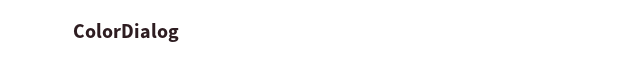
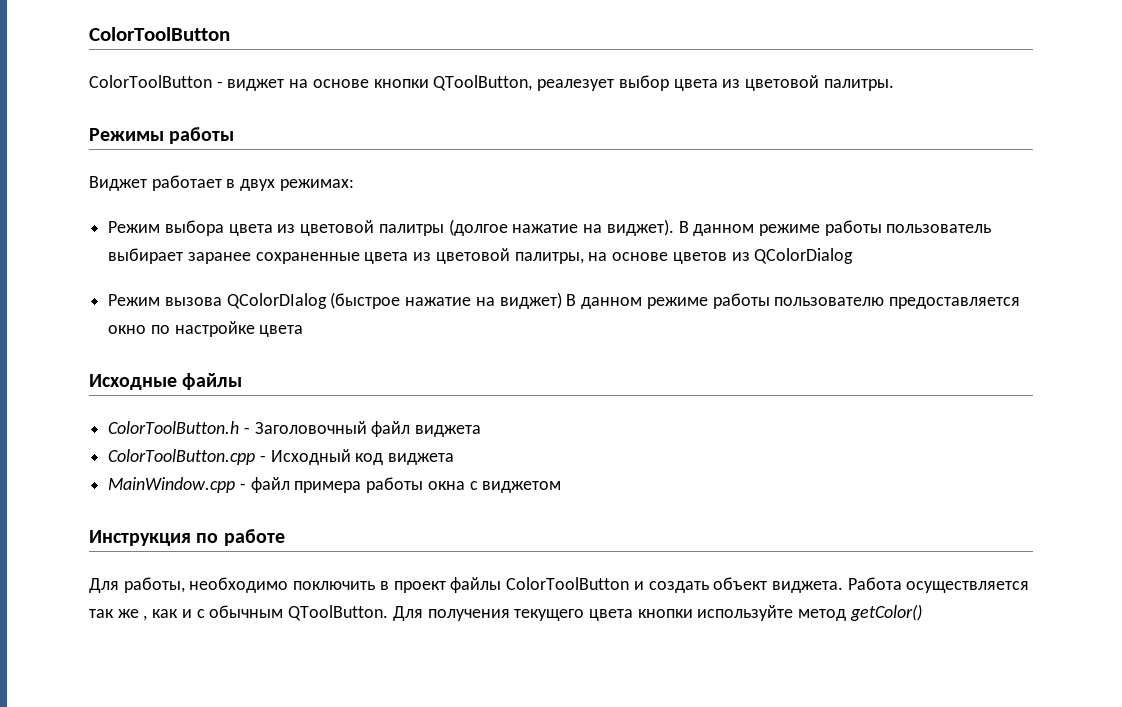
[73,23,179,42] ColorDialog -> [89,27,230,41] [89,75,894,91] [89,127,235,144] [89,175,354,191] [108,219,992,236] [108,248,854,264] [108,292,1020,309] [108,321,304,337] [89,373,243,390] [108,421,482,437] [108,449,455,465] [108,477,562,493] [89,529,285,546] [89,577,1030,593] [89,604,922,621] ColorToolButton // ColorToolButton - виджет на основе кнопки QToolButton, реалезует выбор цвета из цветовой палитры. // Режимы работы // Виджет работает в двух режимах: // Режим выбора цвета из цветовой палитры (долгое нажатие на виджет). В данном режиме работы пользователь выбирает заранее сохраненные цвета из цветовой палитры, на основе цветов из QColorDialog // Режим вызова QColorDIalog (быстрое нажатие на виджет) В данном режиме работы пользователю предоставляется окно по настройке цвета // Исходные файлы // ColorToolButton.h - Заголовочный файл виджета // ColorToolButton.cpp - Исходный код виджета // MainWindow.cpp - файл примера работы окна с виджетом // Инструкция по работе // Для работы, необходимо поключить в проект файлы ColorToolButton и создать объект виджета. Работа осуществляется так же , как и с обычным QToolButton. Для получения текущего цвета кнопки используйте метод getColor()

